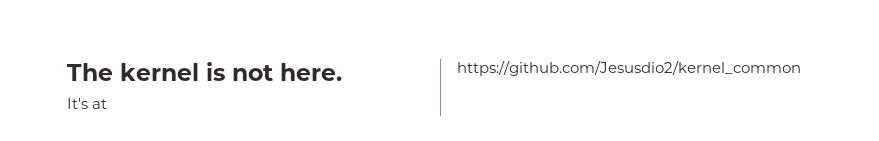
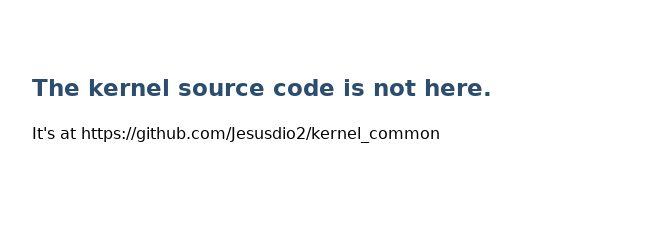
(199, 72) none -> [177,79,335,96] source code

